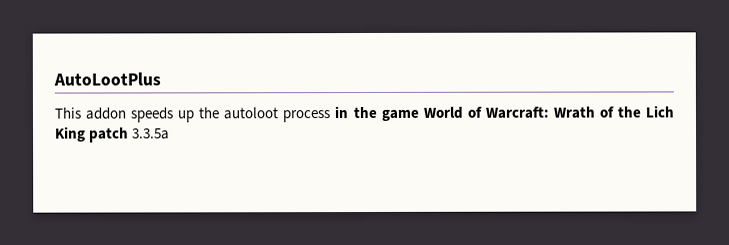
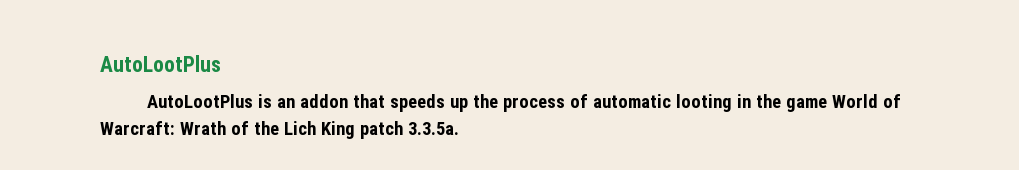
[54,107,331,123] This addon speeds up the autoloot process -> [147,94,733,112] AutoLootPlus is an addon that speeds up the process of automatic looting
[132,128,171,140] 3.3.5a -> [407,122,459,135] 3.3.5a.

